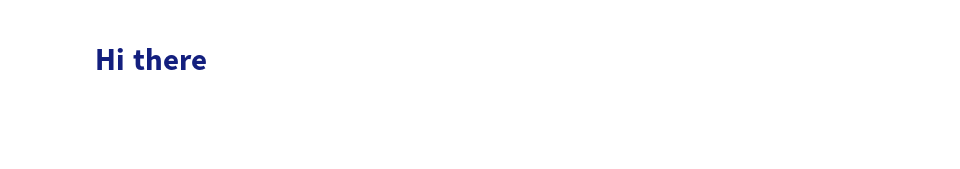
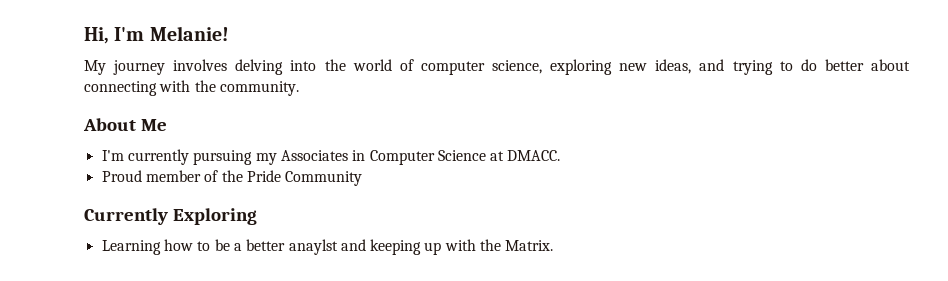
[95,48,208,70] Hi there -> [84,26,229,44] [84,59,910,75] [84,80,299,96] [83,118,167,131] [101,149,561,165] [101,170,363,186] [84,208,257,225] [101,239,554,255] Hi, I'm Melanie! // My journey involves delving into the world of computer science, exploring new ideas, and trying to do better about connecting with the community. // About Me // I'm currently pursuing my Associates in Computer Science at DMACC. // Proud member of the Pride Community // Currently Exploring // Learning how to be a better anaylst and keeping up with the Matrix.

